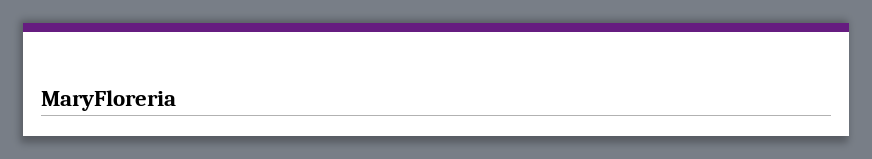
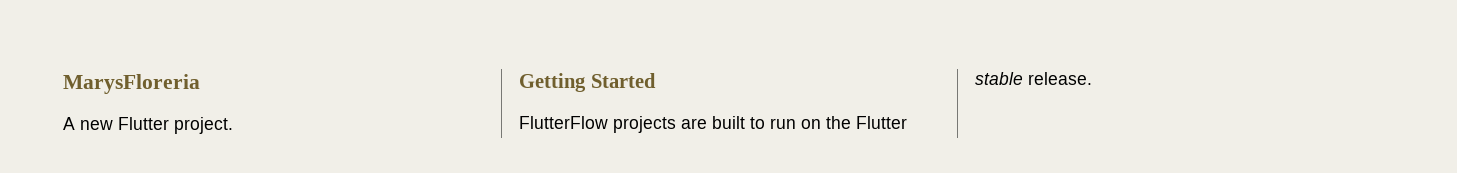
[41,90,176,111] MaryFloreria -> [63,74,200,94] [63,117,233,134] [519,73,656,92] [519,116,907,133] [975,72,1092,85] MarysFloreria // A new Flutter project. // Getting Started // FlutterFlow projects are built to run on the Flutter stable release.

